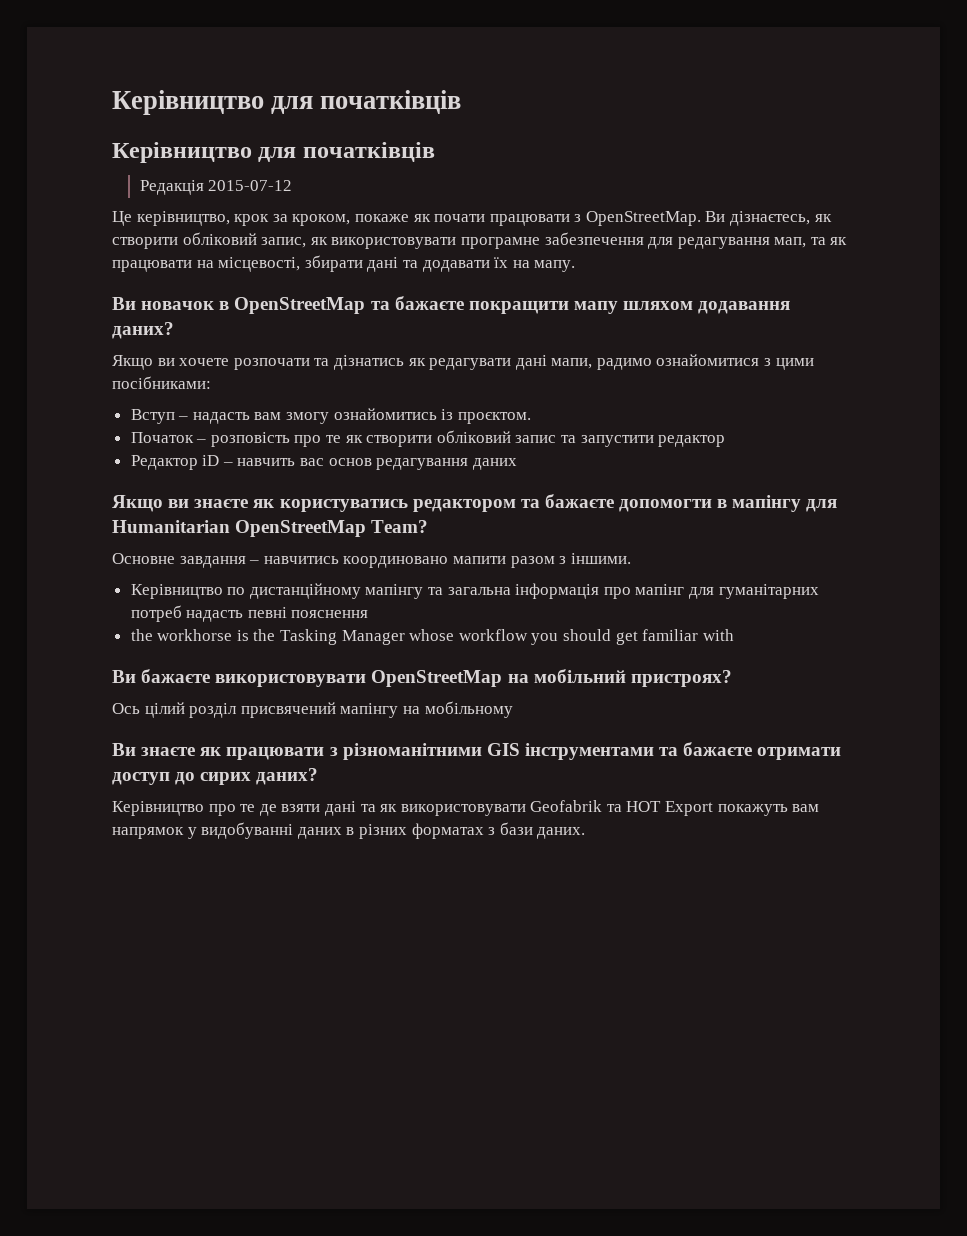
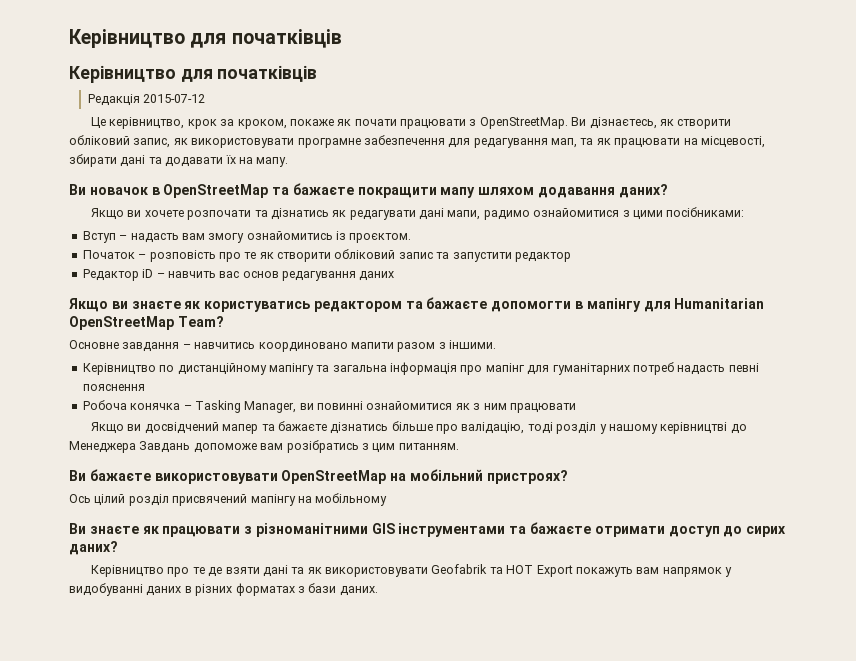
[130,629,734,645] the workhorse is the Tasking Manager whose workflow you should get familiar with -> [82,400,576,413] [91,421,747,434] [69,440,459,453] Робоча конячка – Tasking Manager, ви повинні ознайомитися як з ним працювати // Якщо ви досвідчений мапер та бажаєте дізнатись більше про валідацію, тоді розділ у нашому керівництві до Менеджера Завдань допоможе вам розібратись з цим питанням.

